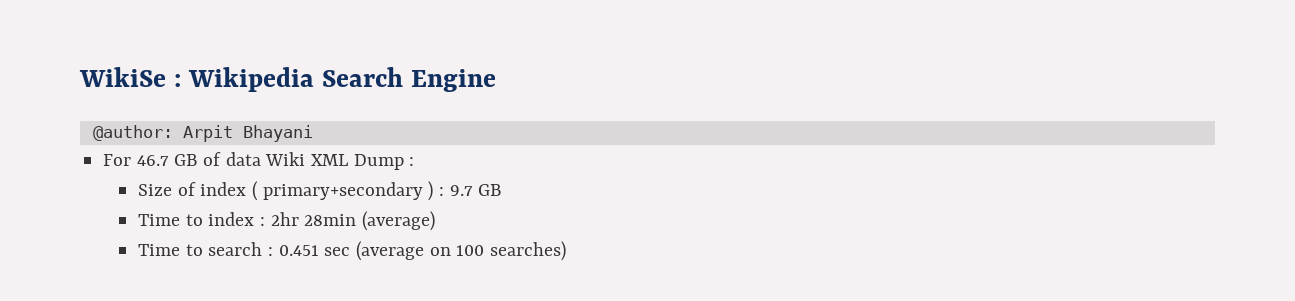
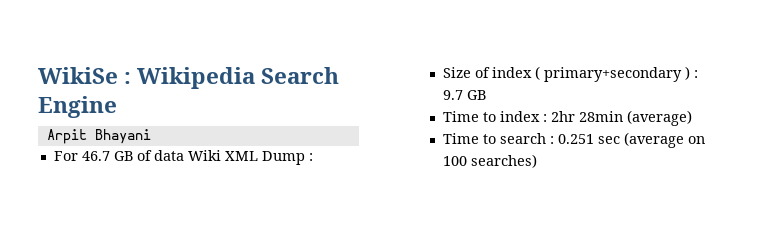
[92,125,173,141] @author: -> (117, 107) none
[278,245,319,256] 0.451 -> [557,134,594,144] 0.251

